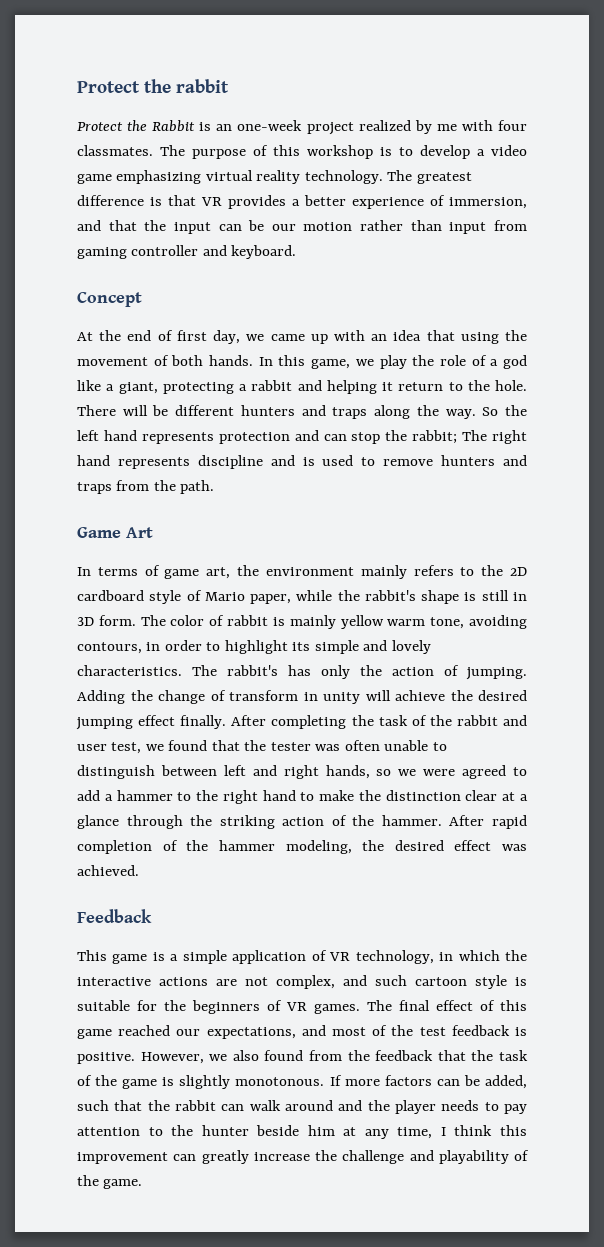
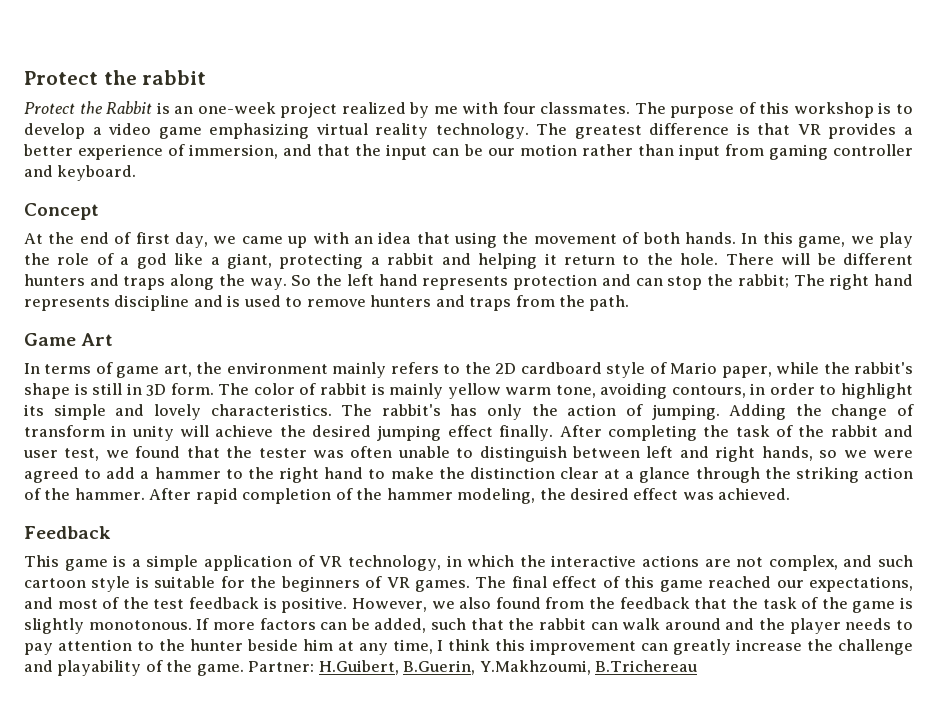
(143, 1184) none -> [248,660,698,675] Partner: H.Guibert, B.Guerin, Y.Makhzoumi, B.Trichereau

